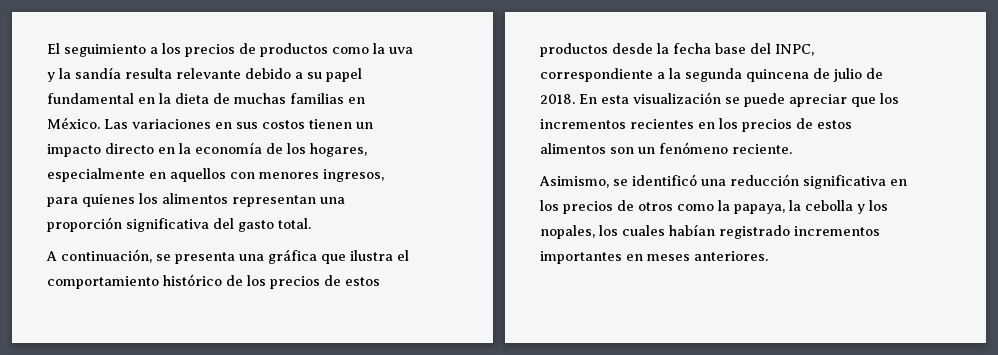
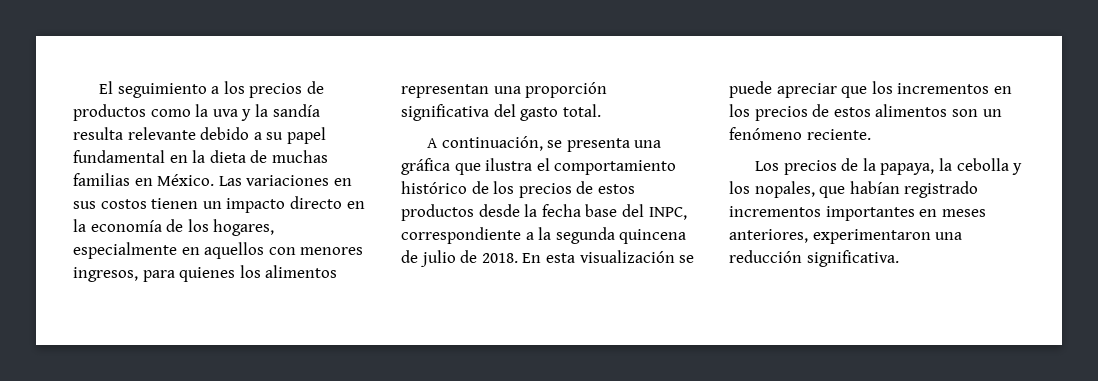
[630,119,694,129] recientes -> (990, 88) none
[539,174,907,189] [540,200,714,214] Asimismo, se identificó una reducción significativa en los precios de otros como -> [754,158,859,175] Los precios de
[599,225,665,236] los cuales -> [819,186,846,198] que
[694,251,768,261] anteriores. -> [729,229,963,244] [729,250,899,267] anteriores, experimentaron una reducción significativa.

